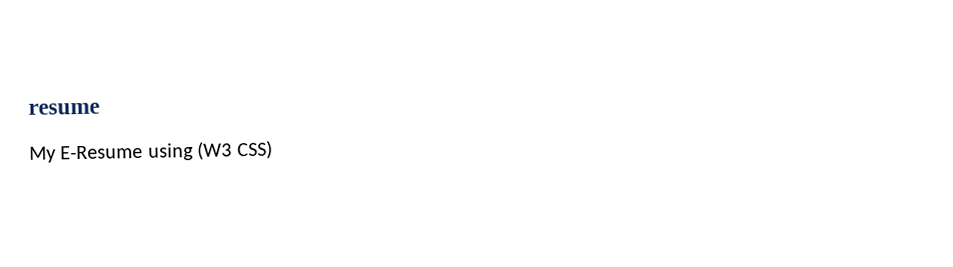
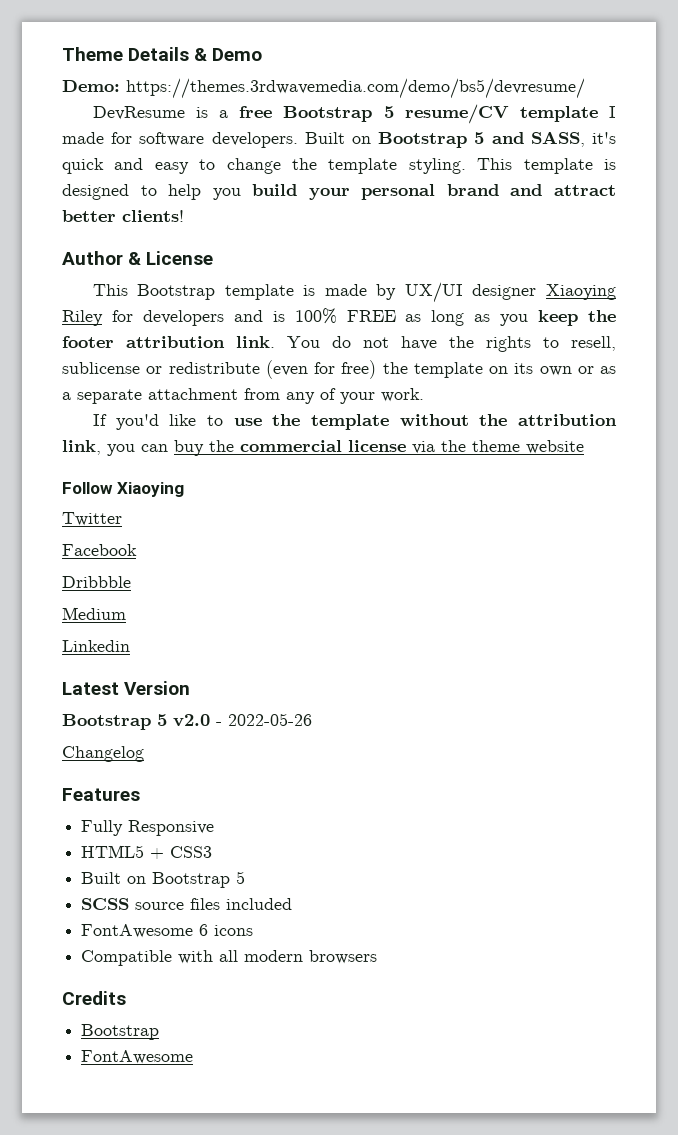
[28,102,100,115] [29,140,273,163] resume // My E-Resume using (W3 CSS) -> [62,47,263,61] [62,78,585,99] [92,104,617,124] [62,131,616,148] [62,158,616,174] [62,184,616,200] [62,210,184,222] [62,251,214,265] [92,282,617,303] [62,308,616,326] [62,336,616,352] [62,360,616,379] [62,388,424,404] [92,414,617,430] [62,440,584,456] [62,482,184,497] [62,512,122,526] [62,544,137,556] [62,576,131,588] [62,607,126,620] [62,640,130,652] [62,681,191,695] [62,713,312,730] [62,746,144,762] [62,788,140,801] [81,820,215,836] [81,845,213,859] [81,871,246,888] [81,898,293,910] [81,924,254,938] [81,950,378,966] [62,991,126,1005] [81,1024,160,1040] [81,1050,194,1064] Theme Details & Demo // Demo: https://themes.3rdwavemedia.com/demo/bs5/devresume/ // DevResume is a free Bootstrap 5 resume/CV template I made for software developers. Built on Bootstrap 5 and SASS, it's quick and easy to change the template styling. This template is designed to help you build your personal brand and attract better clients! // Author & License // This Bootstrap template is made by UX/UI designer Xiaoying Riley for developers and is 100% FREE as long as you keep the footer attribution link. You do not have the rights to resell, sublicense or redistribute (even for free) the template on its own or as a separate attachment from any of your work. // If you'd like to use the template without the attribution link, you can buy the commercial license via the theme website // Follow Xiaoying // Twitter // Facebook // Dribbble // Medium // Linkedin // Latest Version // Bootstrap 5 v2.0 - 2022-05-26 // Changelog // Features // Fully Responsive // HTML5 + CSS3 // Built on Bootstrap 5 // SCSS source files included // FontAwesome 6 icons // Compatible with all modern browsers // Credits // Bootstrap // FontAwesome

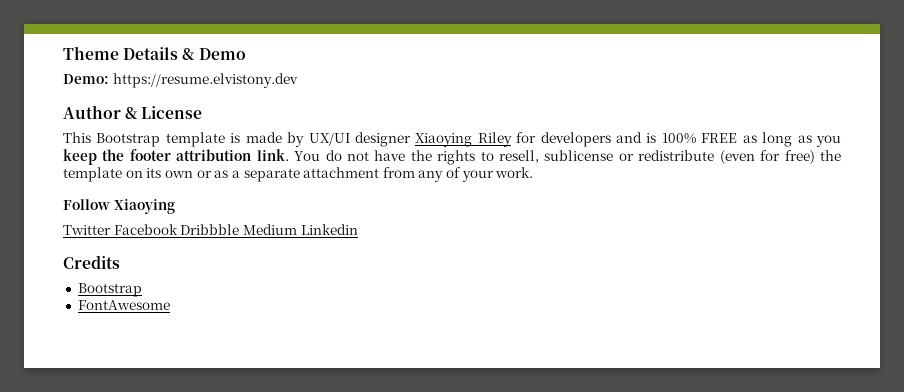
[126,78,585,99] [92,104,617,124] [62,131,616,148] [62,158,616,174] [62,184,616,200] [62,210,184,222] https://themes.3rdwavemedia.com/demo/bs5/devresume/ // DevResume is a free Bootstrap 5 resume/CV template I made for software developers. Built on Bootstrap 5 and SASS, it's quick and easy to change the template styling. This template is designed to help you build your personal brand and attract better clients! -> [112,73,298,88] https://resume.elvistony.dev
[92,414,617,430] [62,440,584,456] // If you'd like to use the template without the attribution link, you can buy the commercial license via the theme website -> (534, 172) none
(122, 519) // -> (111, 230) none
(137, 550) // -> (178, 229) none
(131, 582) // -> (240, 229) none
(126, 613) // -> (297, 229) none
[62,681,191,695] [62,713,312,730] [62,746,144,762] [62,788,140,801] [81,820,215,836] [81,845,213,859] [81,871,246,888] [81,898,293,910] [81,924,254,938] [81,950,378,966] // Latest Version // Bootstrap 5 v2.0 - 2022-05-26 // Changelog // Features // Fully Responsive // HTML5 + CSS3 // Built on Bootstrap 5 // SCSS source files included // FontAwesome 6 icons // Compatible with all modern browsers -> (358, 229) none

